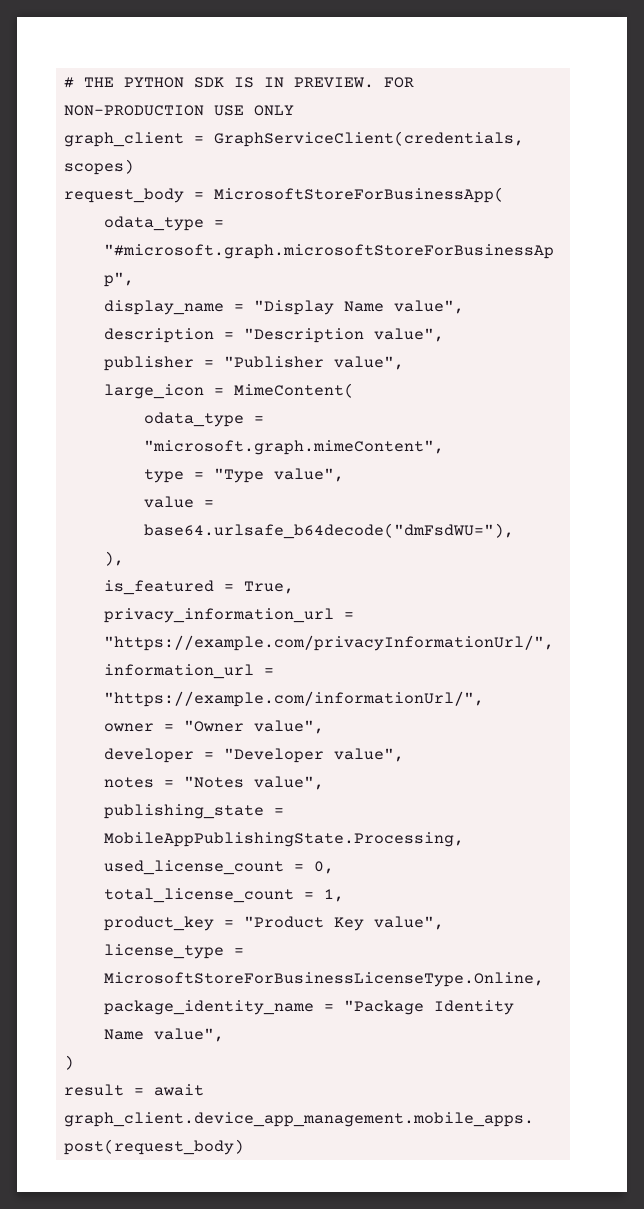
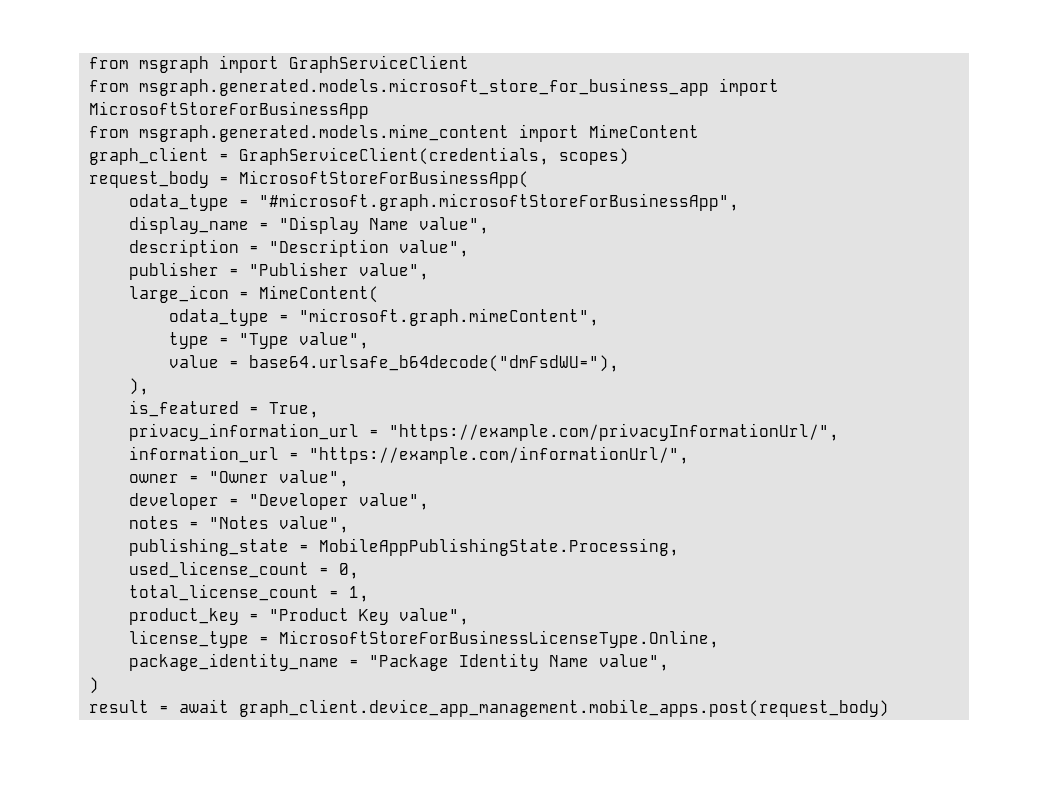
[63,77,414,88] [63,105,294,116] # THE PYTHON SDK IS IN PREVIEW. FOR NON-PRODUCTION USE ONLY -> [89,55,470,73] [89,78,780,96] [89,101,370,119] [89,124,700,142] from msgraph import GraphServiceClient // from msgraph.generated.models.microsoft_store_for_business_app import MicrosoftStoreForBusinessApp // from msgraph.generated.models.mime_content import MimeContent

